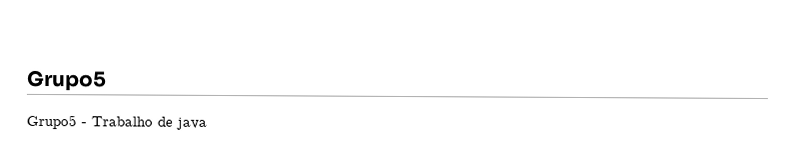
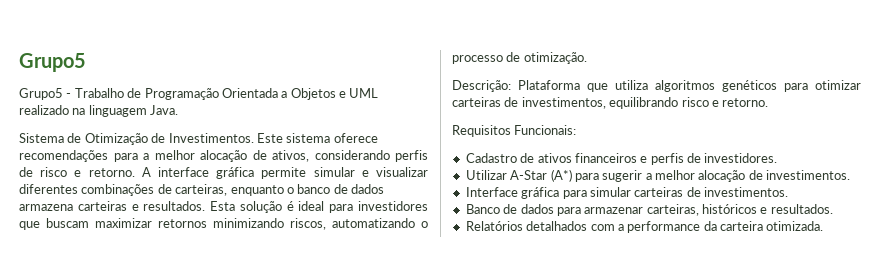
[176,117,207,130] java -> [144,88,379,100] [19,105,179,117] [19,133,378,145] [19,150,428,162] [19,167,428,179] [19,184,384,196] [19,201,428,213] [19,218,428,230] [452,52,587,64] [452,80,861,92] [452,97,769,109] [452,125,577,137] [465,153,778,165] [465,169,851,182] [465,187,788,199] [465,204,833,216] [465,221,824,233] Programação Orientada a Objetos e UML realizado na linguagem Java. // Sistema de Otimização de Investimentos. Este sistema oferece recomendações para a melhor alocação de ativos, considerando perfis de risco e retorno. A interface gráfica permite simular e visualizar diferentes combinações de carteiras, enquanto o banco de dados armazena carteiras e resultados. Esta solução é ideal para investidores que buscam maximizar retornos minimizando riscos, automatizando o processo de otimização. // Descrição: Plataforma que utiliza algoritmos genéticos para otimizar carteiras de investimentos, equilibrando risco e retorno. // Requisitos Funcionais: // Cadastro de ativos financeiros e perfis de investidores. // Utilizar A-Star (A*) para sugerir a melhor alocação de investimentos. // Interface gráfica para simular carteiras de investimentos. // Banco de dados para armazenar carteiras, históricos e resultados. // Relatórios detalhados com a performance da carteira otimizada.

